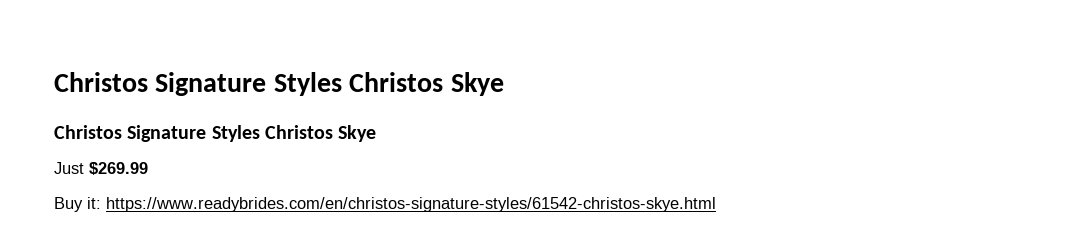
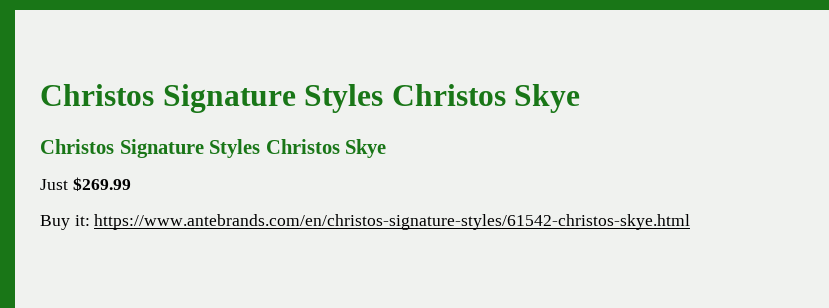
[106,197,716,212] https://www.readybrides.com/en/christos-signature-styles/61542-christos-skye.html -> [94,214,691,230] https://www.antebrands.com/en/christos-signature-styles/61542-christos-skye.html

